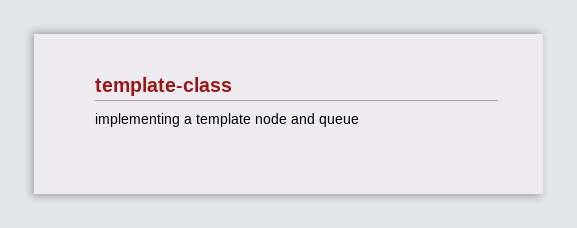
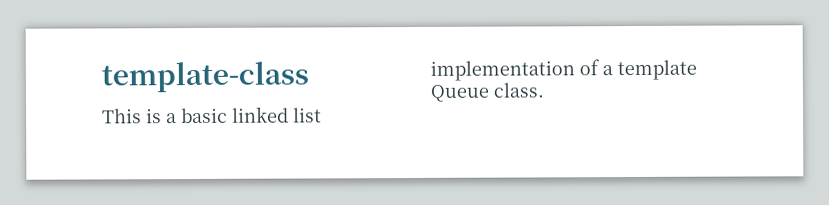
[95,113,359,127] implementing a template node and queue -> [102,106,322,124] [430,59,697,81] [430,82,544,102] This is a basic linked list implementation of a template Queue class.

